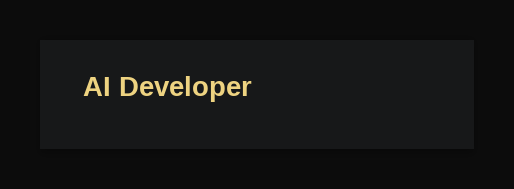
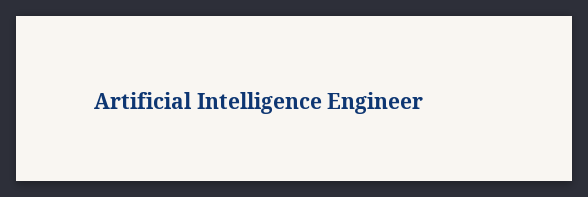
[83,76,252,102] AI Developer -> [94,92,424,114] Artificial Intelligence Engineer

